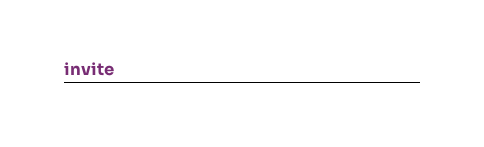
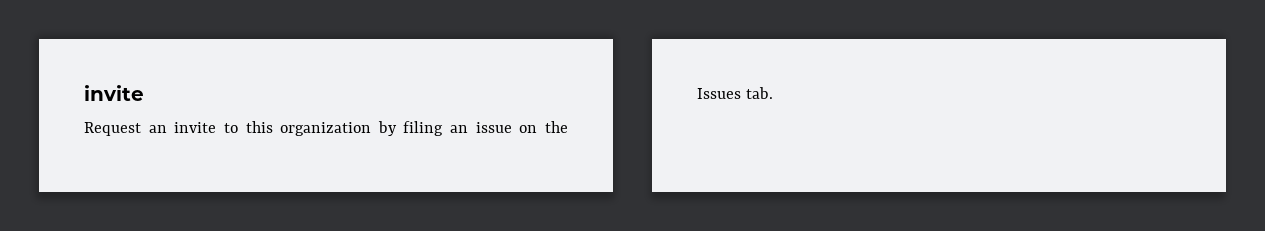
[64,62,114,76] invite -> [84,85,144,101] [84,121,568,136] [697,87,773,99] invite // Request an invite to this organization by filing an issue on the Issues tab.

